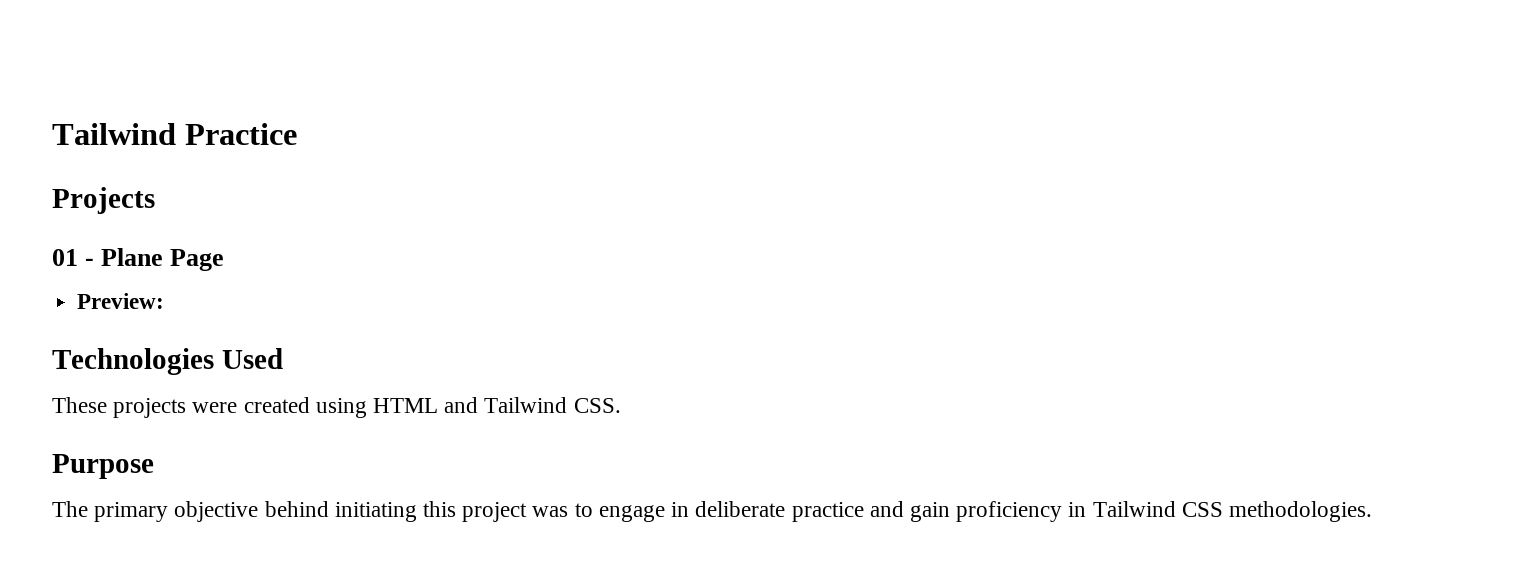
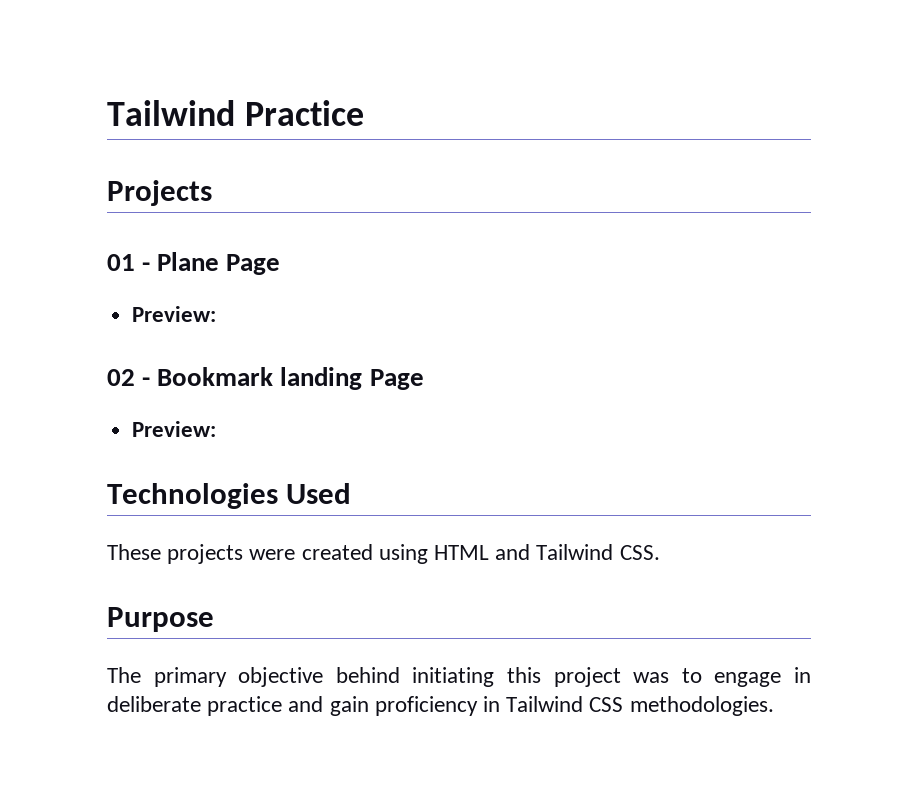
(165, 301) none -> [107,367,424,390] [132,421,217,437] // 02 - Bookmark landing Page // Preview:

